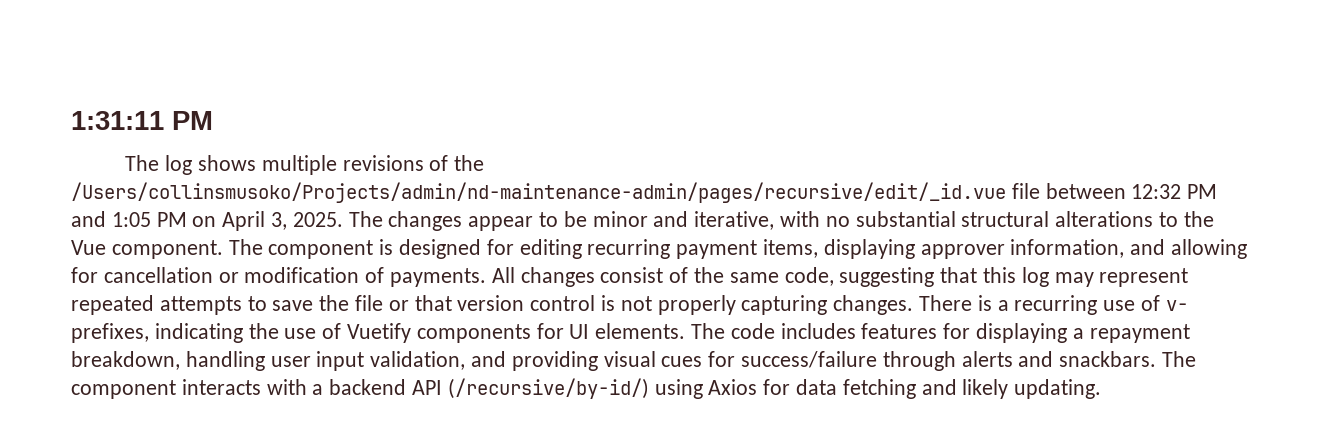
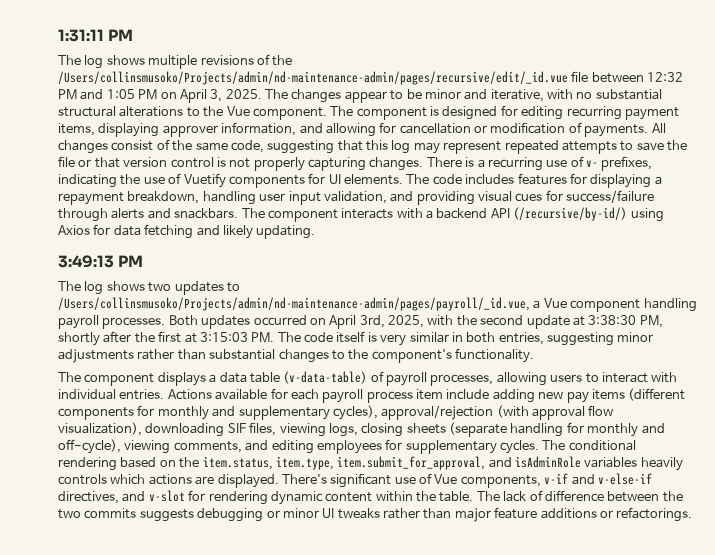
(1102, 389) none -> [58,255,144,268] [58,281,240,295] [58,297,697,312] [58,315,663,329] [58,331,654,346] [58,348,534,363] [58,371,678,386] [58,388,686,403] [58,405,614,420] [58,422,665,437] [58,439,636,454] [58,456,683,471] [58,473,652,488] [58,490,683,505] [58,507,693,522] // 3:49:13 PM // The log shows two updates to /Users/collinsmusoko/Projects/admin/nd-maintenance-admin/pages/payroll/_id.vue, a Vue component handling payroll processes. Both updates occurred on April 3rd, 2025, with the second update at 3:38:30 PM, shortly after the first at 3:15:03 PM. The code itself is very similar in both entries, suggesting minor adjustments rather than substantial changes to the component's functionality. // The component displays a data table (v-data-table) of payroll processes, allowing users to interact with individual entries. Actions available for each payroll process item include adding new pay items (different components for monthly and supplementary cycles), approval/rejection (with approval flow visualization), downloading SIF files, viewing logs, closing sheets (separate handling for monthly and off-cycle), viewing comments, and editing employees for supplementary cycles. The conditional rendering based on the item.status, item.type, item.submit_for_approval, and isAdminRole variables heavily controls which actions are displayed. There's significant use of Vue components, v-if and v-else-if directives, and v-slot for rendering dynamic content within the table. The lack of difference between the two commits suggests debugging or minor UI tweaks rather than major feature additions or refactorings.

